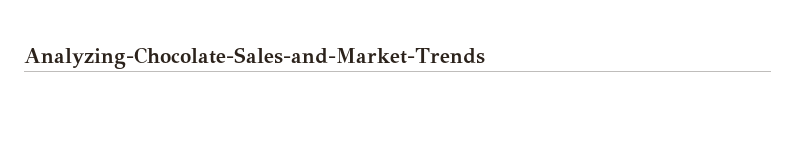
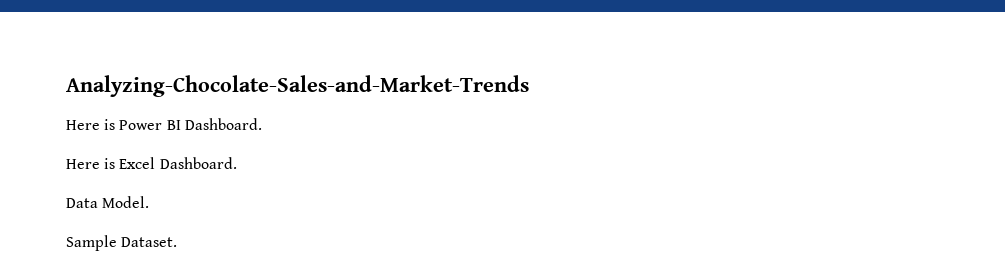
(485, 58) none -> [66,118,262,130] [66,157,237,169] [66,196,150,208] [66,235,178,251] // Here is Power BI Dashboard. // Here is Excel Dashboard. // Data Model. // Sample Dataset.

